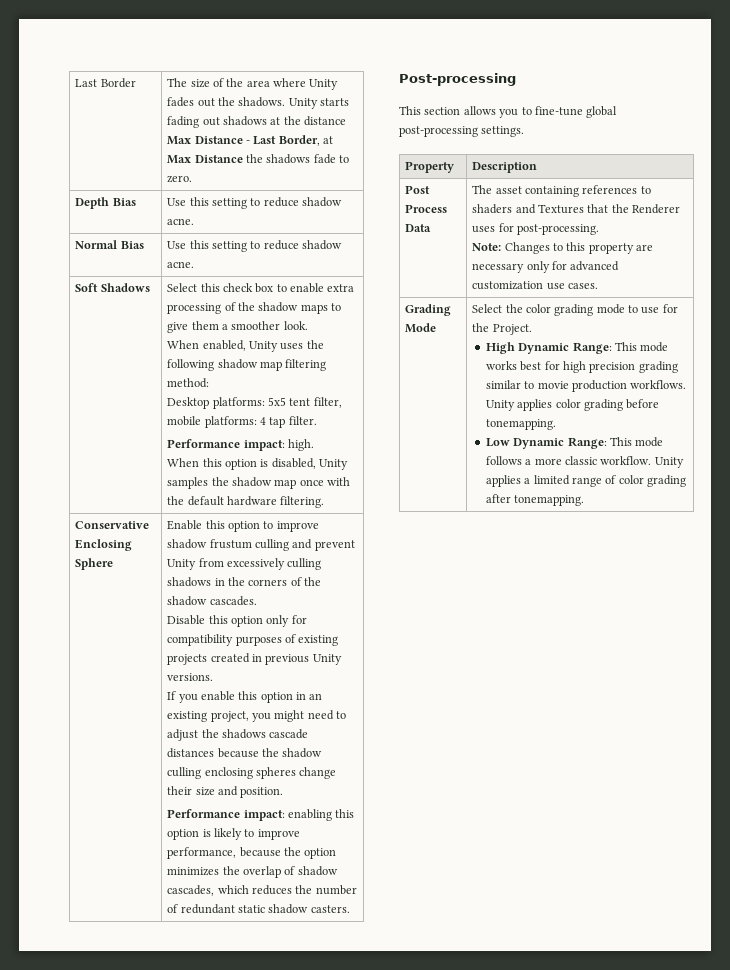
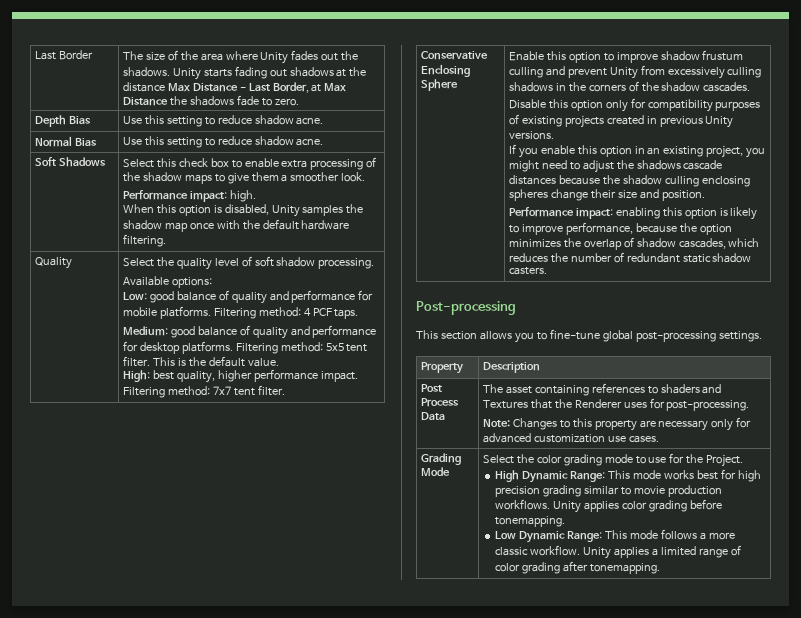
[167,340,324,352] [167,359,327,371] [167,378,210,388] [167,397,342,409] [167,416,317,428] // When enabled, Unity uses the following shadow map filtering method: // Desktop platforms: 5x5 tent filter, mobile platforms: 4 tap filter. -> (366, 177) none
(325, 502) none -> [34,257,72,269] [122,256,375,270] [122,276,212,288] [122,290,374,304] [122,306,359,319] [122,325,377,339] [122,341,368,354] [122,356,279,367] [122,369,358,383] [122,385,285,398] // Quality | Select the quality level of soft shadow processing. // Available options: // Low: good balance of quality and performance for mobile platforms. Filtering method: 4 PCF taps. // Medium: good balance of quality and performance for desktop platforms. Filtering method: 5x5 tent filter. This is the default value. // High: best quality, higher performance impact. Filtering method: 7x7 tent filter.

